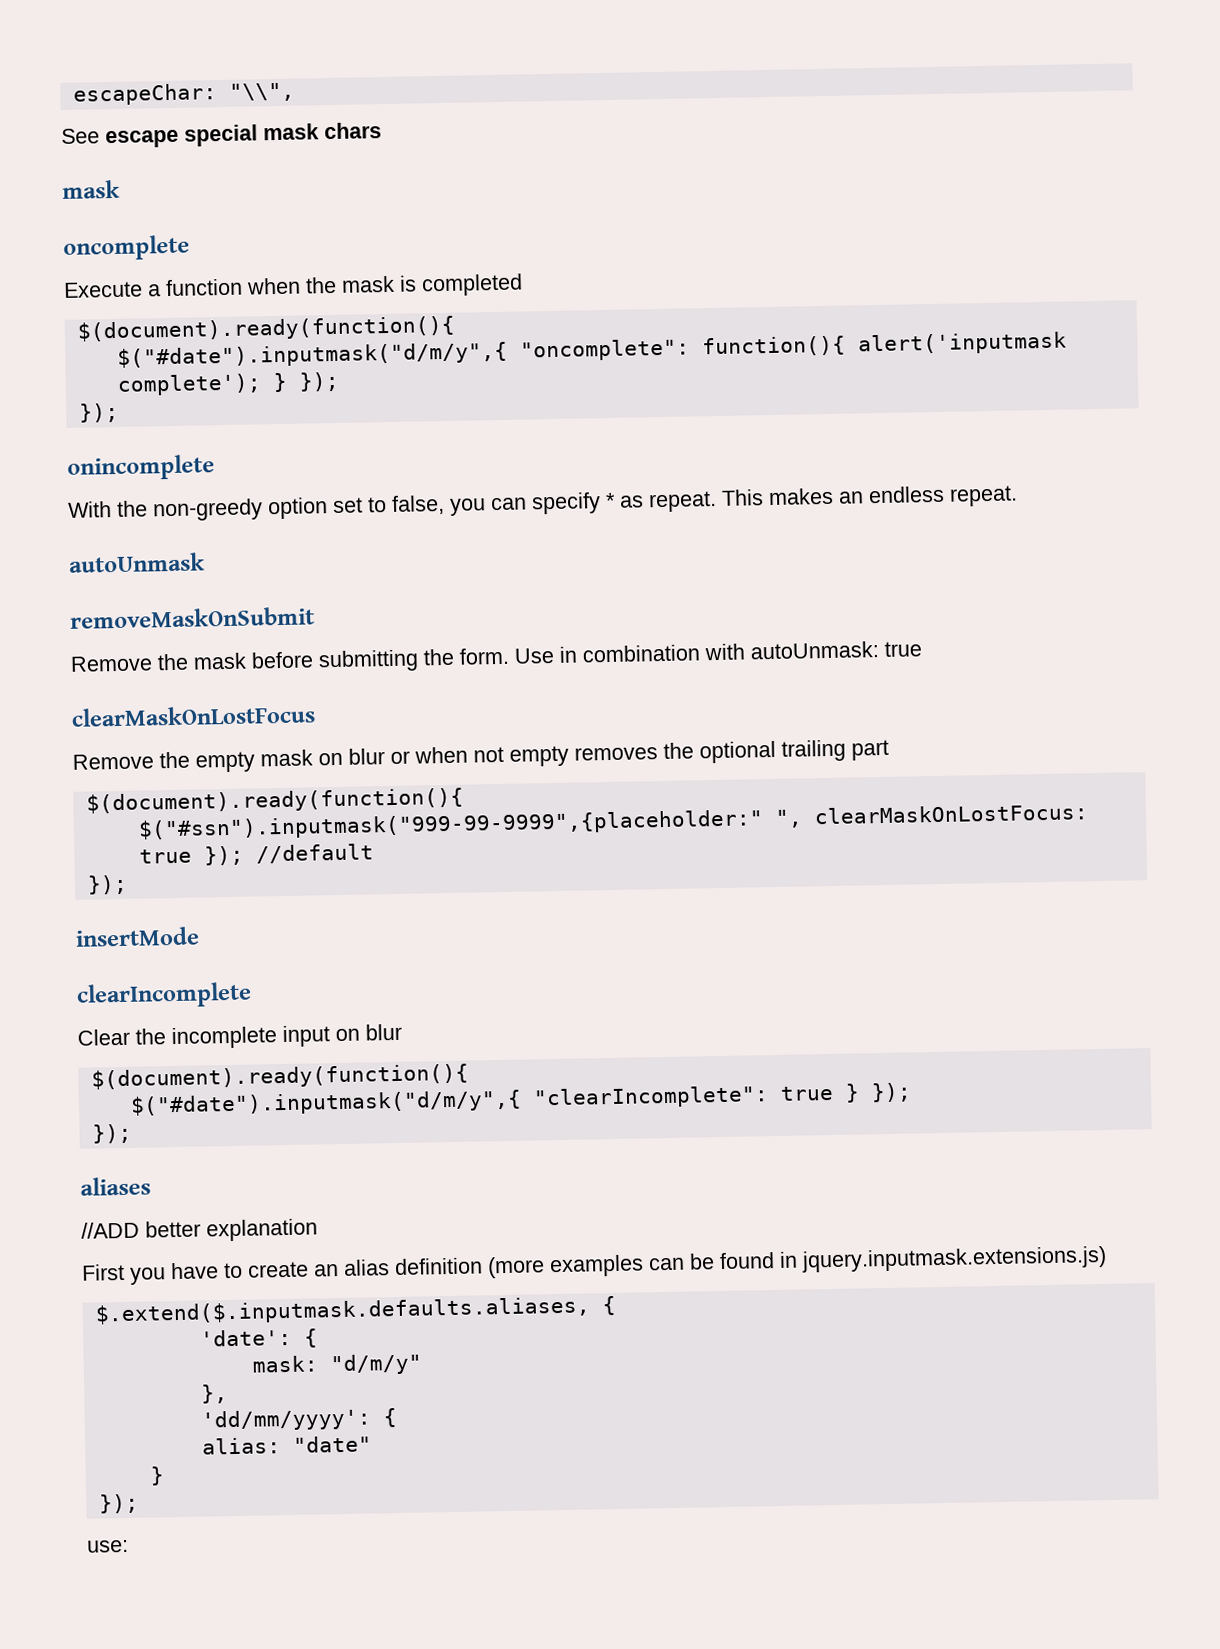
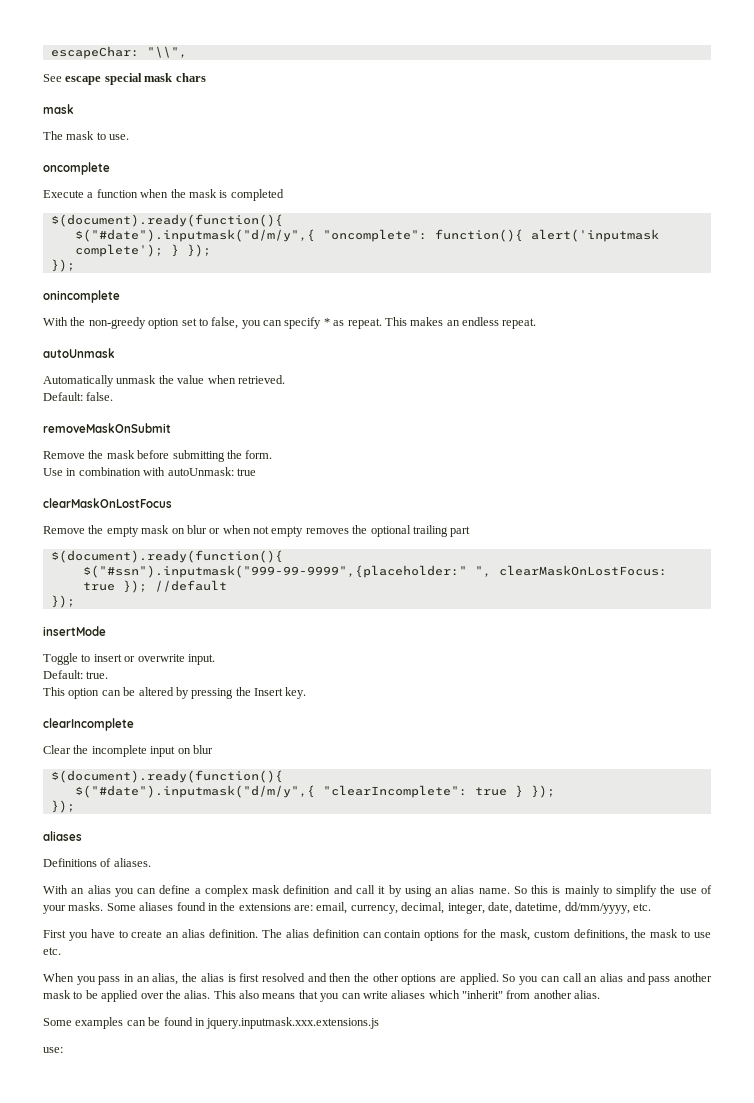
(120, 189) none -> [43,131,130,140] // The mask to use.
(205, 562) none -> [43,375,285,387] [43,392,114,401] // Automatically unmask the value when retrieved. // Default: false.
(510, 656) none -> (273, 454) //
(200, 936) none -> [43,653,215,665] [43,670,109,679] [43,687,307,699] // Toggle to insert or overwrite input. // Default: true. // This option can be altered by pressing the Insert key.
[81,1218,318,1242] //ADD better explanation -> [43,858,151,867] [43,885,712,897] [43,902,651,914] Definitions of aliases. // With an alias you can define a complex mask definition and call it by using an alias name. So this is mainly to simplify the use of your masks. Some aliases found in the extensions are: email, currency, decimal, integer, date, datetime, dd/mm/yyyy, etc.
[394,1256,545,1279] definition (more -> [209,929,712,941] [43,947,61,955] [43,973,712,985] [43,990,601,1002] [43,1018,72,1026] definition. The alias definition can contain options for the mask, custom definitions, the mask to use etc. // When you pass in an alias, the alias is first resolved and then the other options are applied. So you can call an alias and pass another mask to be applied over the alias. This also means that you can write aliases which "inherit" from another alias. // Some
[801,1245,1107,1273] [94,1295,616,1326] [199,1328,318,1348] [251,1353,423,1376] [200,1384,228,1404] [200,1408,398,1432] [201,1435,372,1455] [149,1466,165,1486] [98,1493,139,1514] jquery.inputmask.extensions.js) // $.extend($.inputmask.defaults.aliases, { // 'date': { // mask: "d/m/y" // }, // 'dd/mm/yyyy': { // alias: "date" // } // }); -> [206,1017,380,1029] jquery.inputmask.xxx.extensions.js

